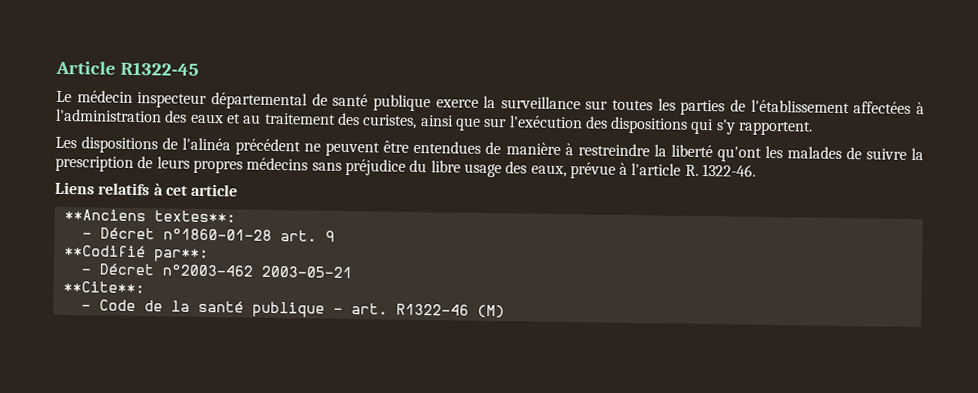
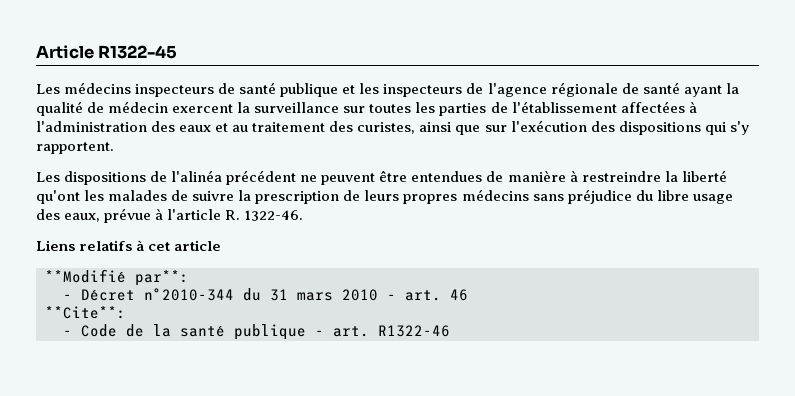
[56,90,479,112] Le médecin inspecteur départemental de santé publique exerce -> [36,82,739,97] [36,101,234,116] Les médecins inspecteurs de santé publique et les inspecteurs de l'agence régionale de santé ayant la qualité de médecin exercent
[63,208,236,223] [81,227,335,242] [63,244,209,263] [80,263,352,279] **Anciens textes**: // - Décret n°1860-01-28 art. 9 // **Codifié par**: // - Décret n°2003-462 2003-05-21 -> [45,269,189,286] [63,288,468,301] **Modifié par**: // - Décret n°2010-344 du 31 mars 2010 - art. 46
[476,304,505,319] (M) -> (450, 331) none

